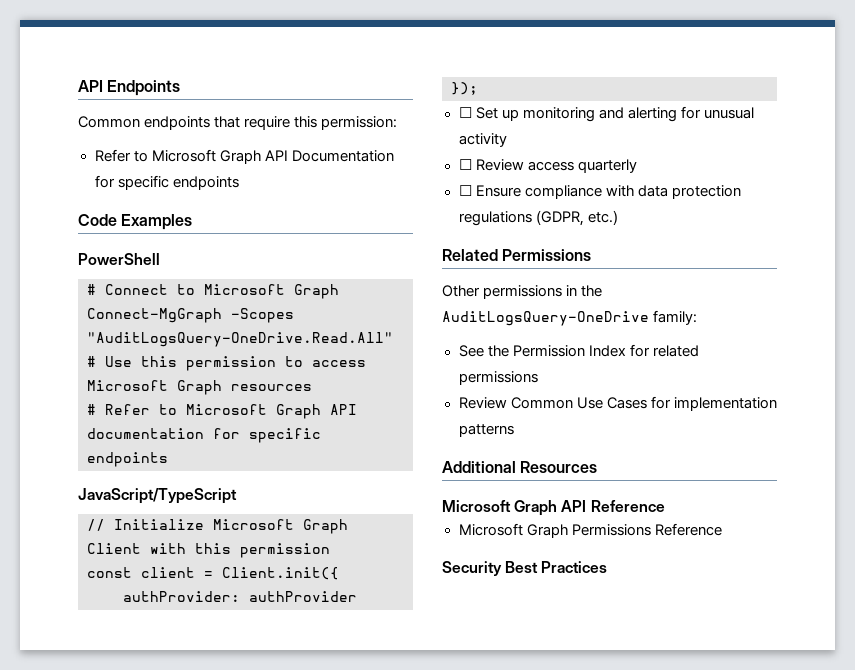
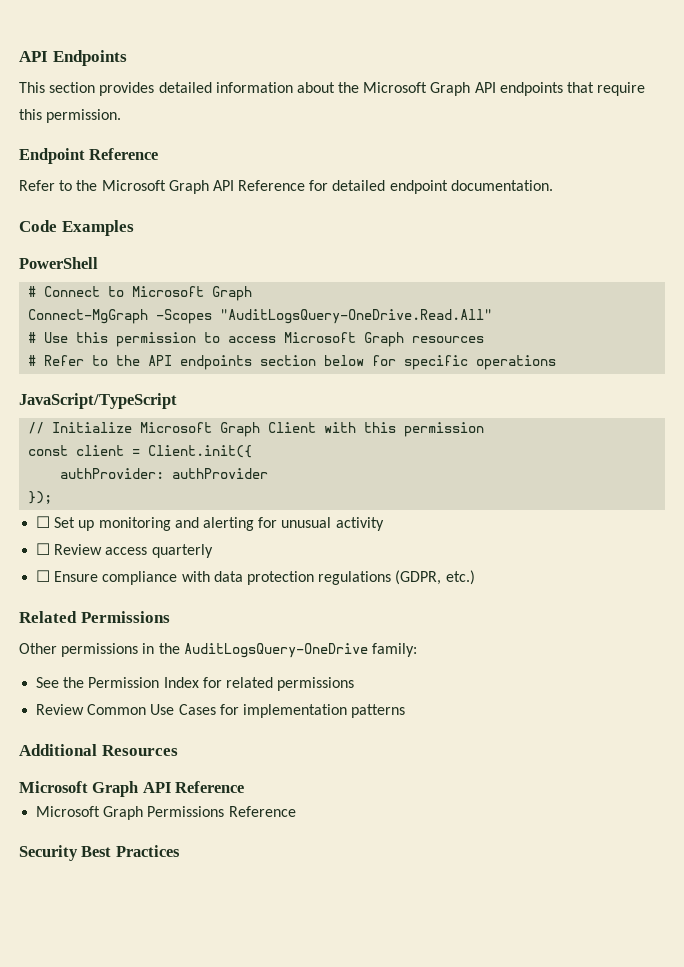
[78,116,140,128] Common -> [19,82,496,96] This section provides detailed information about the Microsoft Graph API
[321,116,398,130] [94,149,394,164] [94,175,239,190] permission: // Refer to Microsoft Graph API Documentation for specific endpoints -> [46,109,122,123] [19,148,159,164] [19,180,553,194] permission. // Endpoint Reference // Refer to the Microsoft Graph API Reference for detailed endpoint documentation.
[186,404,357,419] [87,428,321,443] [87,452,168,467] Microsoft Graph API documentation for specific endpoints -> [116,355,557,370] the API endpoints section below for specific operations

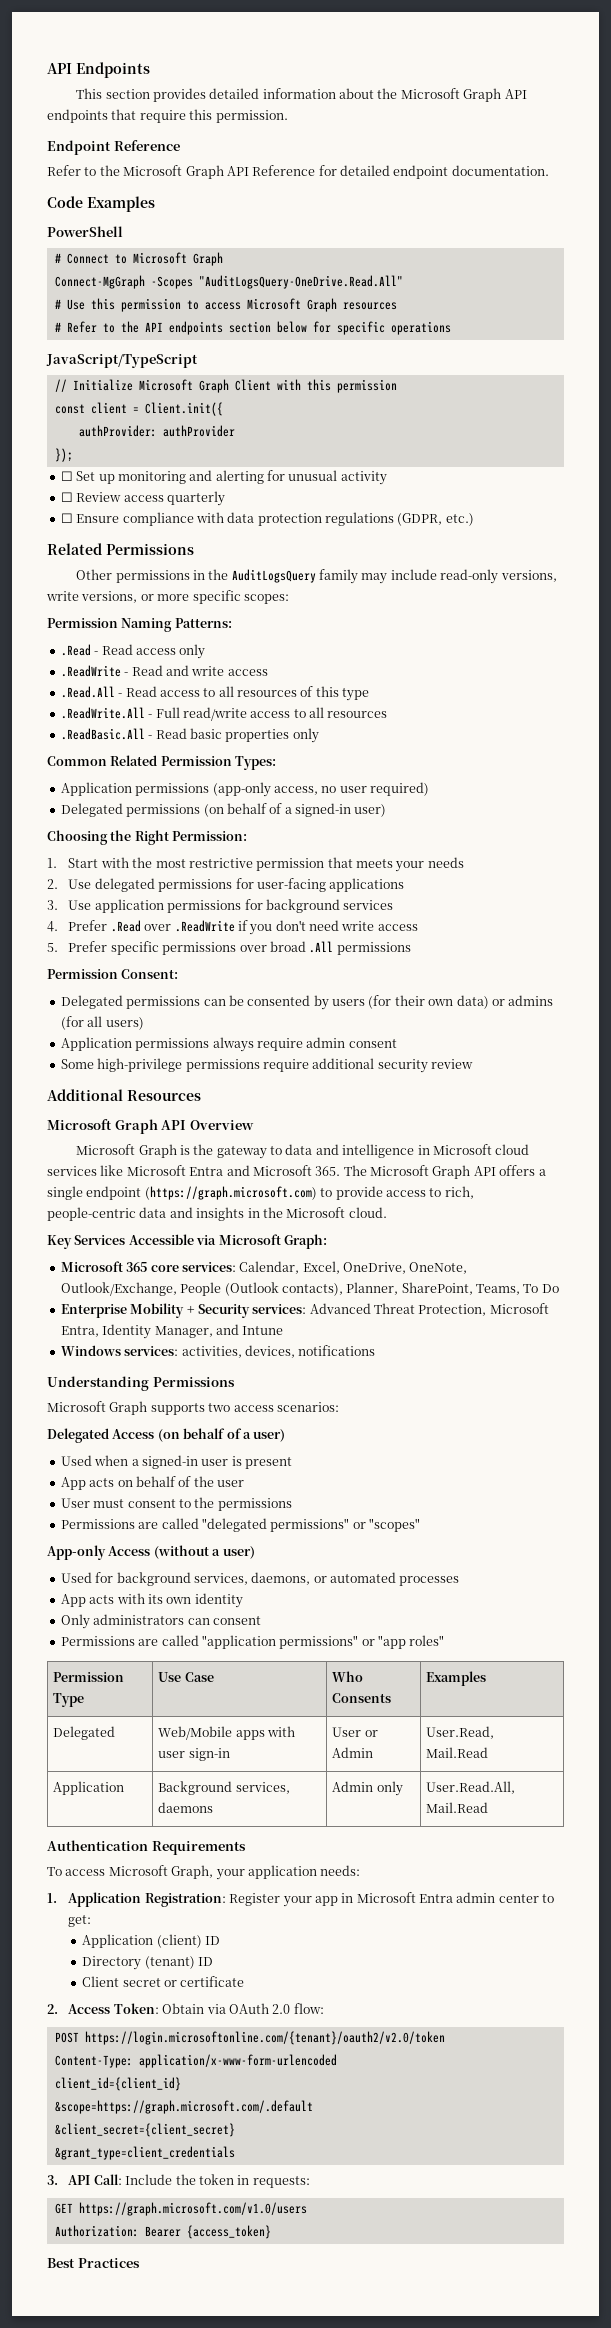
[183,643,417,658] [36,677,355,691] [36,704,406,718] AuditLogsQuery-OneDrive family: // See the Permission Index for related permissions // Review Common Use Cases for implementation patterns -> [231,569,557,584] [46,590,289,604] [47,618,232,632] [60,644,206,659] [60,665,268,677] [60,686,370,701] [60,707,388,721] [60,728,319,743] [47,755,277,770] [60,782,429,797] [60,803,387,817] [47,830,248,845] [47,857,464,872] [47,878,405,892] [47,899,394,913] [47,920,418,935] [47,941,411,955] [47,969,179,979] [60,995,554,1010] [60,1016,144,1030] [60,1037,397,1052] [60,1058,473,1073] AuditLogsQuery family may include read-only versions, write versions, or more specific scopes: // Permission Naming Patterns: // .Read - Read access only // .ReadWrite - Read and write access // .Read.All - Read access to all resources of this type // .ReadWrite.All - Full read/write access to all resources // .ReadBasic.All - Read basic properties only // Common Related Permission Types: // Application permissions (app-only access, no user required) // Delegated permissions (on behalf of a signed-in user) // Choosing the Right Permission: // 1. Start with the most restrictive permission that meets your needs // 2. Use delegated permissions for user-facing applications // 3. Use application permissions for background services // 4. Prefer .Read over .ReadWrite if you don't need write access // 5. Prefer specific permissions over broad .All permissions // Permission Consent: // Delegated permissions can be consented by users (for their own data) or admins (for all users) // Application permissions always require admin consent // Some high-privilege permissions require additional security review
[175,781,245,793] [36,806,296,820] [19,845,78,861] Reference // Microsoft Graph Permissions Reference // Security -> [189,1120,254,1130] [76,1144,530,1159] [47,1165,546,1179] [47,1186,474,1200] [47,1207,387,1221] [47,1234,327,1249] [60,1261,468,1274] [60,1282,559,1296] [60,1303,549,1318] [60,1324,284,1339] [60,1345,376,1358] [47,1376,235,1391] [47,1401,339,1415] [47,1428,286,1443] [60,1455,292,1469] [60,1476,244,1490] [60,1497,292,1511] [60,1518,420,1532] [47,1545,255,1560] [60,1572,460,1586] [60,1593,243,1608] [60,1614,261,1629] [60,1635,445,1649] [53,1672,125,1682] [53,1693,85,1707] [158,1672,214,1682] [332,1671,364,1682] [332,1693,392,1703] [426,1671,487,1686] [53,1726,116,1740] [158,1726,296,1740] [158,1748,230,1761] [332,1727,378,1737] [332,1747,374,1758] [426,1726,495,1739] [426,1747,489,1758] [53,1781,125,1795] [158,1781,290,1795] [158,1802,214,1813] [332,1781,403,1796] [426,1781,516,1794] [426,1802,489,1813] [47,1840,246,1855] [47,1865,361,1880] [47,1892,555,1907] [68,1915,92,1927] [82,1934,220,1948] [82,1956,213,1970] [82,1976,245,1987] [47,2003,324,2014] [54,2031,445,2045] [54,2054,337,2068] [54,2077,181,2091] [54,2100,313,2114] [54,2123,235,2137] [54,2146,235,2160] [47,2174,310,2188] [54,2202,307,2216] [54,2225,271,2239] Overview // Microsoft Graph is the gateway to data and intelligence in Microsoft cloud services like Microsoft Entra and Microsoft 365. The Microsoft Graph API offers a single endpoint (https://graph.microsoft.com) to provide access to rich, people-centric data and insights in the Microsoft cloud. // Key Services Accessible via Microsoft Graph: // Microsoft 365 core services: Calendar, Excel, OneDrive, OneNote, Outlook/Exchange, People (Outlook contacts), Planner, SharePoint, Teams, To Do // Enterprise Mobility + Security services: Advanced Threat Protection, Microsoft Entra, Identity Manager, and Intune // Windows services: activities, devices, notifications // Understanding Permissions // Microsoft Graph supports two access scenarios: // Delegated Access (on behalf of a user) // Used when a signed-in user is present // App acts on behalf of the user // User must consent to the permissions // Permissions are called "delegated permissions" or "scopes" // App-only Access (without a user) // Used for background services, daemons, or automated processes // App acts with its own identity // Only administrators can consent // Permissions are called "application permissions" or "app roles" // Permission Type | Use Case | Who Consents | Examples // Delegated | Web/Mobile apps with user sign-in | User or Admin | User.Read, Mail.Read // Application | Background services, daemons | Admin only | User.Read.All, Mail.Read // Authentication Requirements // To access Microsoft Graph, your application needs: // 1. Application Registration: Register your app in Microsoft Entra admin center to get: // Application (client) ID // Directory (tenant) ID // Client secret or certificate // 2. Access Token: Obtain via OAuth 2.0 flow: // POST https://login.microsoftonline.com/{tenant}/oauth2/v2.0/token // Content-Type: application/x-www-form-urlencoded // client_id={client_id} // &scope=https://graph.microsoft.com/.default // &client_secret={client_secret} // &grant_type=client_credentials // 3. API Call: Include the token in requests: // GET https://graph.microsoft.com/v1.0/users // Authorization: Bearer {access_token} //

